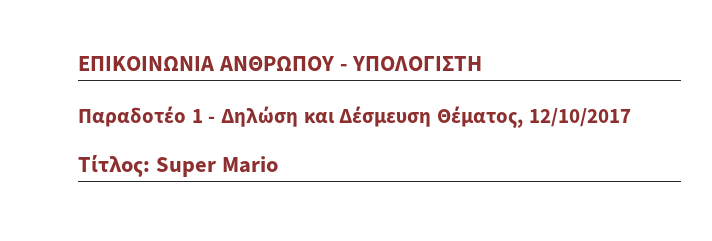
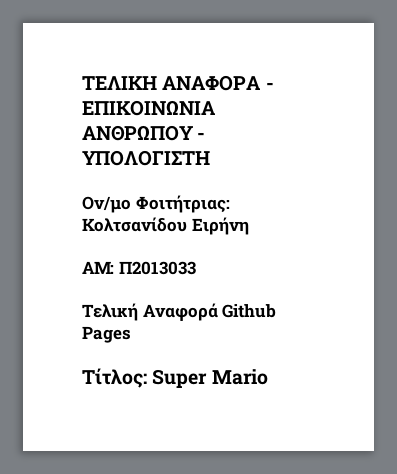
(78, 63) none -> [82,75,274,91] ΤΕΛΙΚΗ ΑΝΑΦΟΡΑ -
[78,106,631,128] Παραδοτέο 1 - Δηλώση και Δέσμευση Θέματος, 12/10/2017 -> [82,195,230,213] [82,217,249,235] [82,261,196,275] [82,303,277,321] [82,326,131,343] Ον/μο Φοιτήτριας: Κολτσανίδου Ειρήνη // ΑΜ: Π2013033 // Τελική Αναφορά Github Pages

